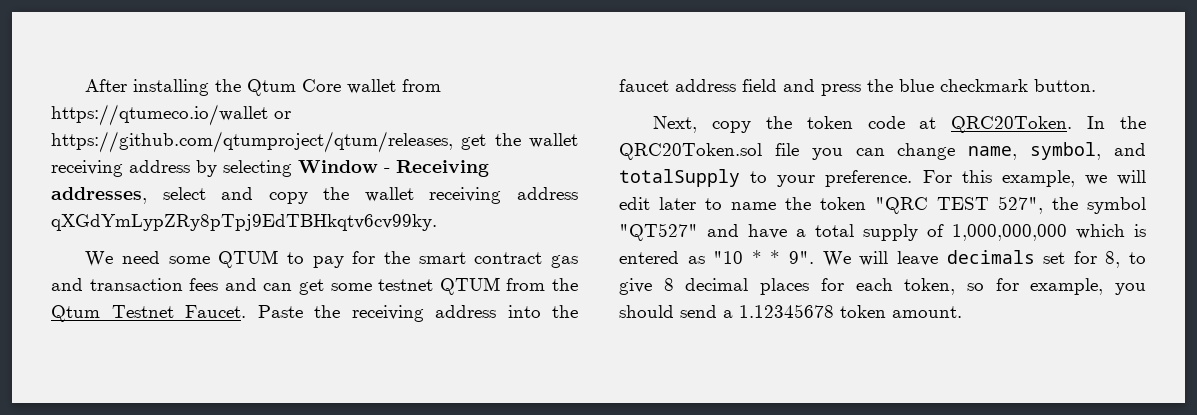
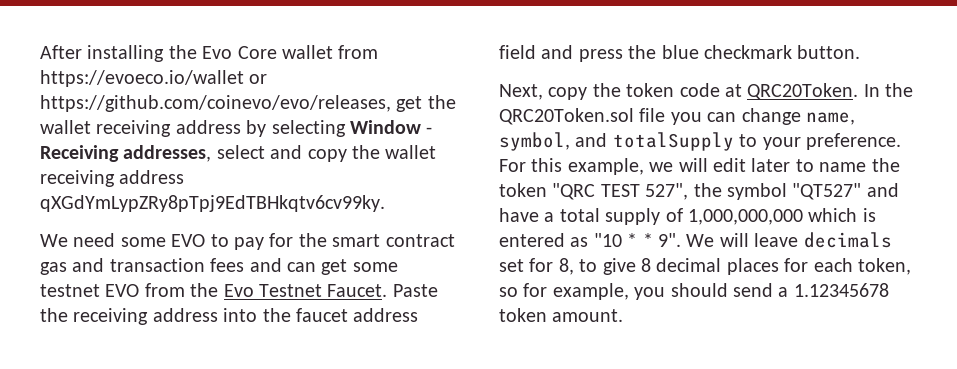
[247,79,297,96] Qtum -> [202,46,233,59] Evo
[51,104,291,126] [51,131,453,153] https://qtumeco.io/wallet or https://github.com/qtumproject/qtum/releases, -> [40,70,268,87] [40,95,391,112] https://evoeco.io/wallet or https://github.com/coinevo/evo/releases,
[218,250,279,268] QTUM -> [171,234,206,247] EVO
[439,277,500,295] QTUM -> [105,284,140,297] EVO
[51,305,100,322] Qtum -> [223,284,254,297] Evo

